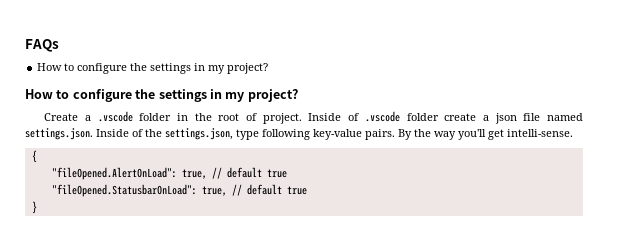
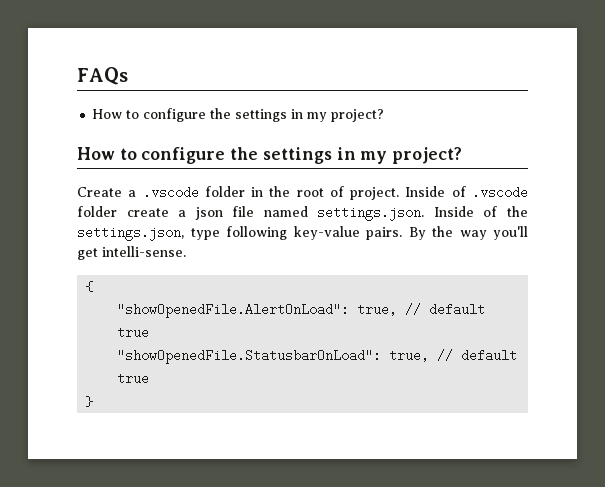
[51,167,287,180] [51,184,197,197] "fileOpened.AlertOnLoad": true, // default true // "fileOpened.StatusbarOnLoad": -> [117,303,486,318] [117,326,150,339] [117,349,382,364] "showOpenedFile.AlertOnLoad": true, // default true // "showOpenedFile.StatusbarOnLoad":

